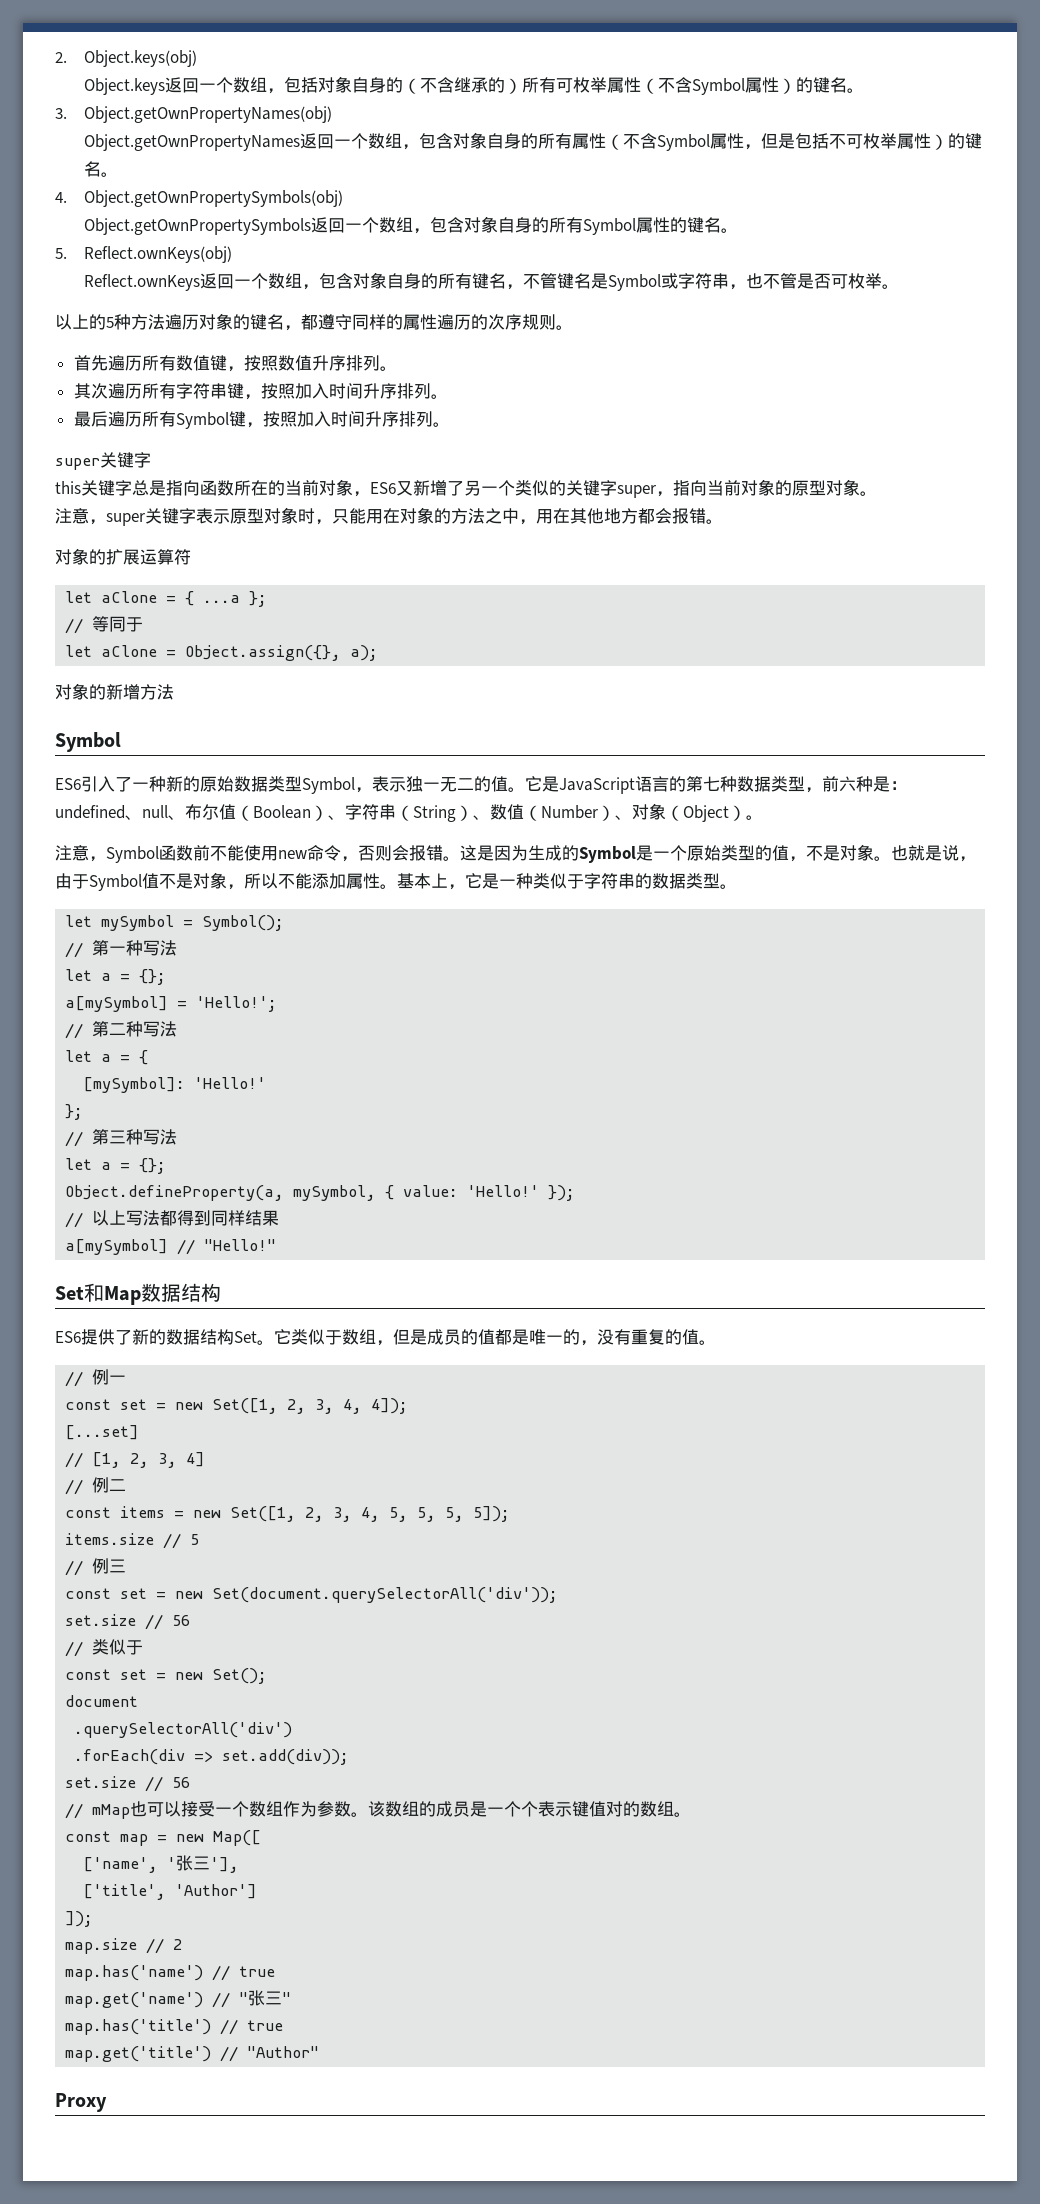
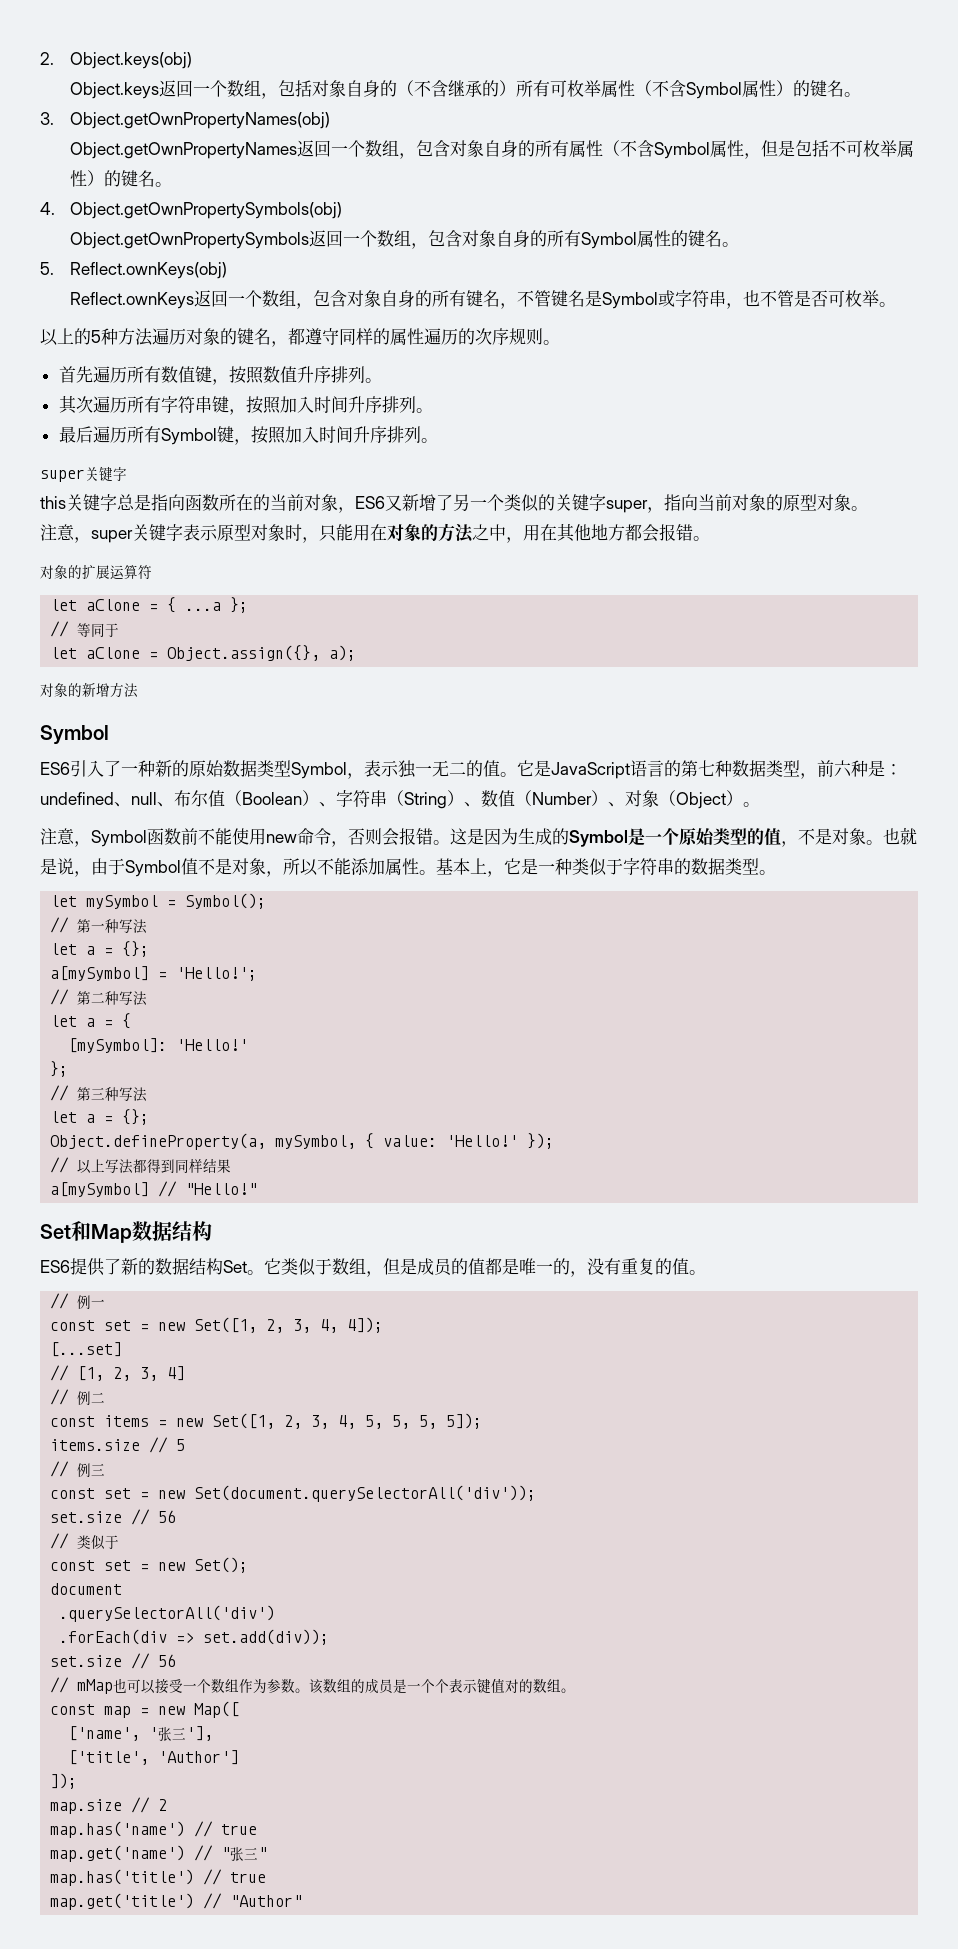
[55,2093,107,2112] // Proxy -> (303, 1901) none

